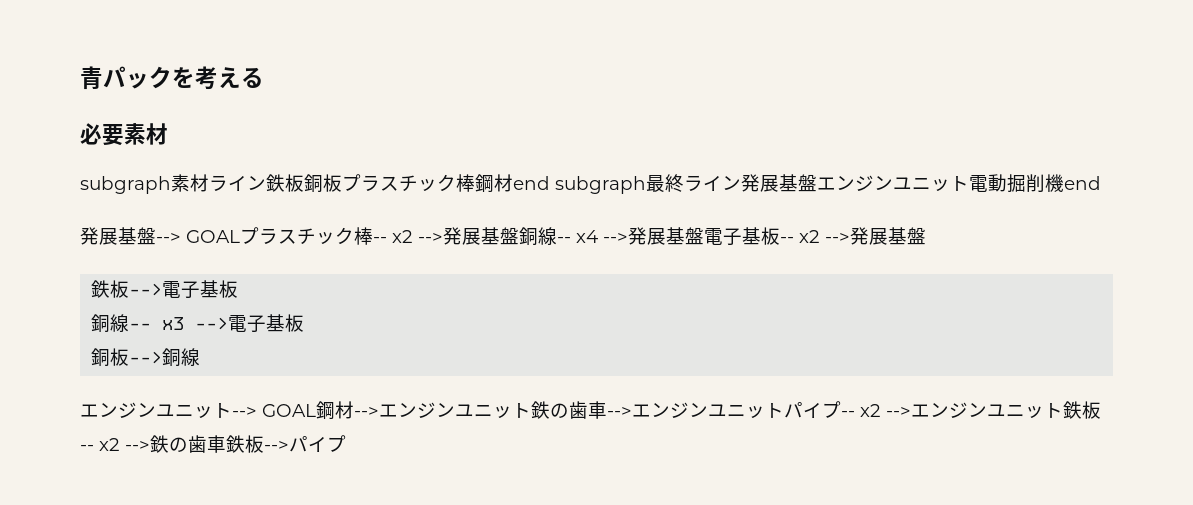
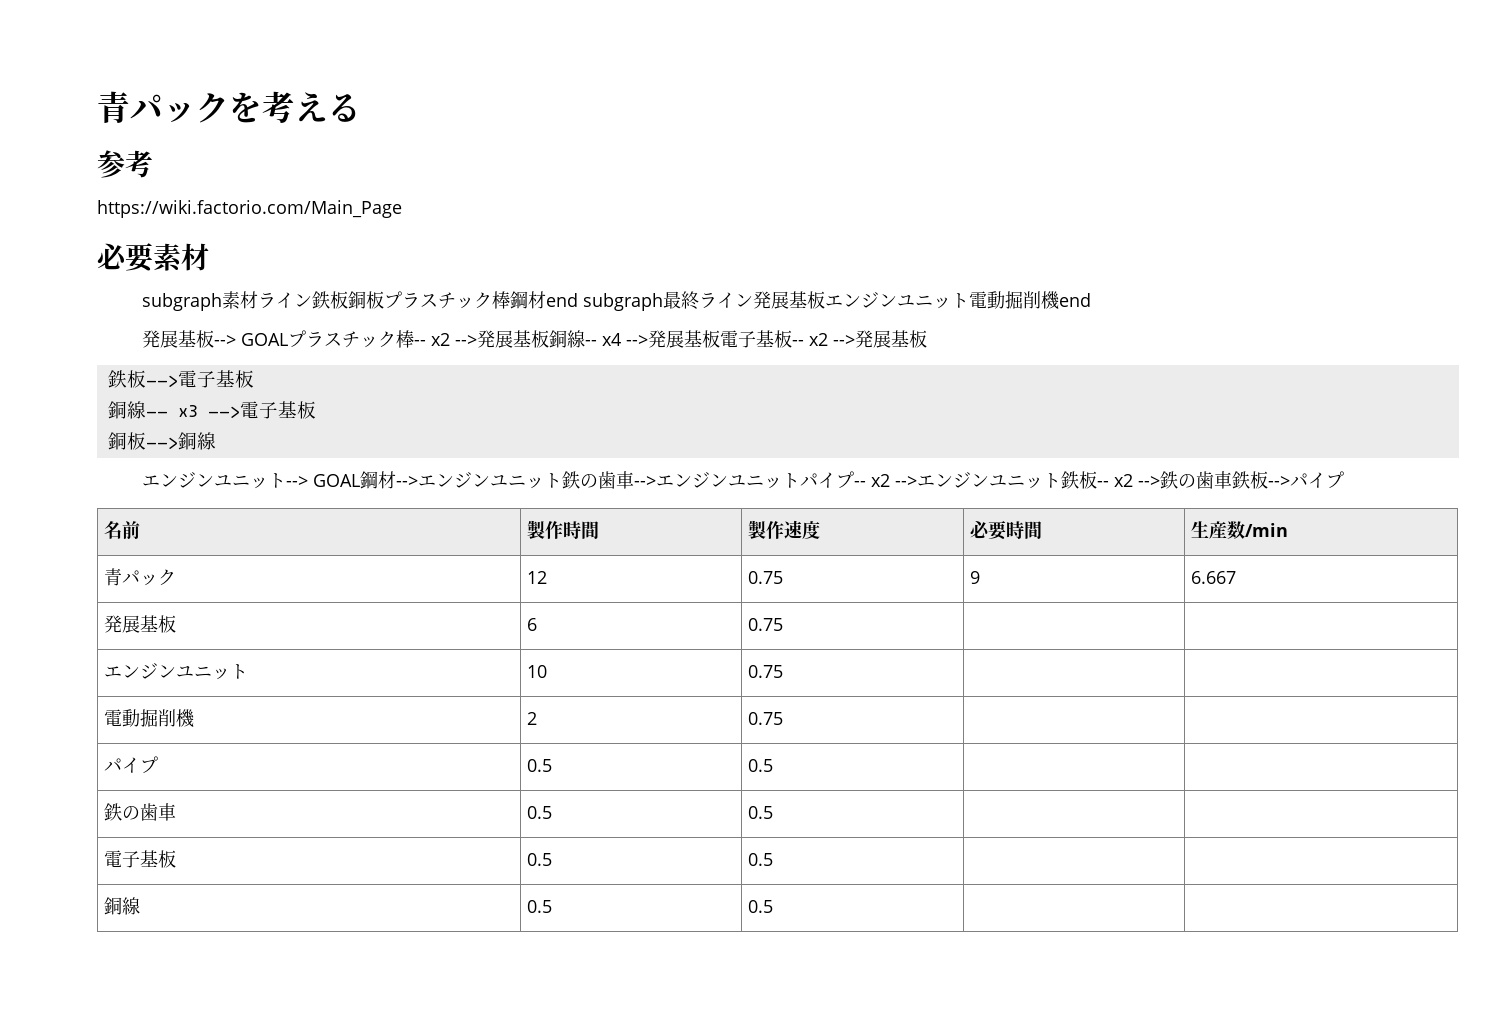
(264, 77) none -> [97,150,153,178] [97,200,402,218] // 参考 // https://wiki.factorio.com/Main_Page
[798,174,817,192] 盤 -> [807,291,826,309] 板
[137,227,156,245] 盤 -> [196,330,215,348] 板
[500,227,519,245] 盤 -> [531,330,550,348] 板
[685,227,704,245] 盤 -> [702,330,721,348] 板
[907,227,926,245] 盤 -> [909,330,928,348] 板
(346, 443) none -> [104,521,141,539] [527,520,600,539] [748,520,821,539] [970,521,1043,540] [1191,521,1289,539] [104,568,177,586] [527,571,548,584] [748,571,784,584] [970,571,981,584] [1191,571,1237,584] [104,615,177,633] [527,618,538,631] [748,618,784,631] [104,663,249,680] [527,665,548,678] [748,665,784,678] [104,709,196,728] [527,712,538,725] [748,712,784,725] [104,756,159,774] [527,759,553,772] [748,759,774,772] [104,803,177,821] [527,806,553,819] [748,806,774,819] [104,850,177,868] [527,853,553,866] [748,853,774,866] [104,897,141,915] [527,900,553,913] [748,900,774,913] // 名前 | 製作時間 | 製作速度 | 必要時間 | 生産数/min // 青パック | 12 | 0.75 | 9 | 6.667 // 発展基板 | 6 | 0.75 | | // エンジンユニット | 10 | 0.75 | | // 電動掘削機 | 2 | 0.75 | | // パイプ | 0.5 | 0.5 | | // 鉄の歯車 | 0.5 | 0.5 | | // 電子基板 | 0.5 | 0.5 | | // 銅線 | 0.5 | 0.5 | |

